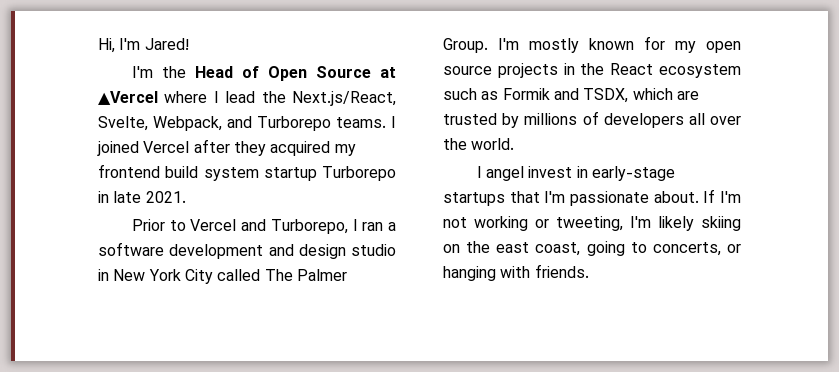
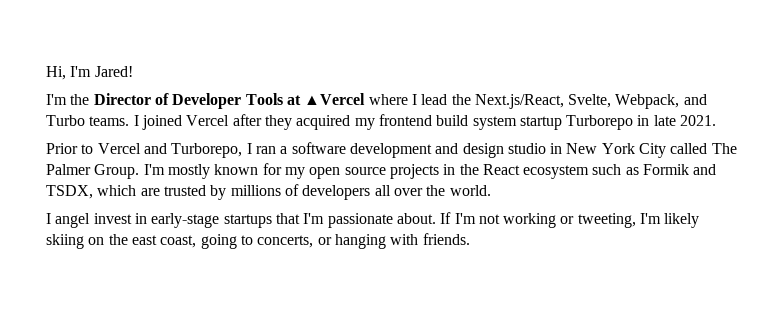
[194,66,371,81] Head of Open Source -> [93,93,283,109] Director of Developer Tools
[257,116,331,131] Turborepo -> [46,115,85,126] Turbo

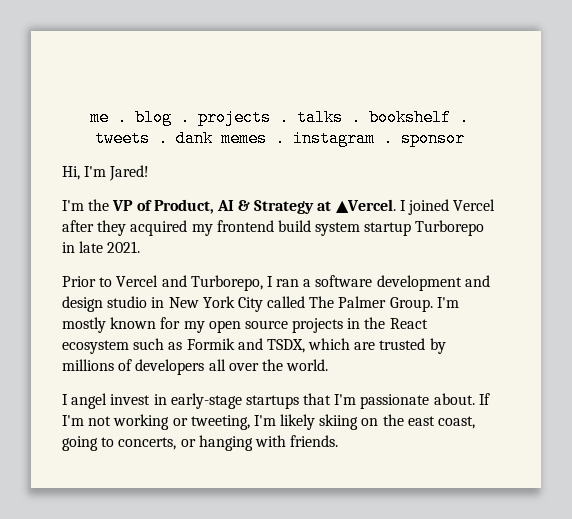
(46, 73) none -> [90,109,469,126] [94,130,465,147] me . blog . projects . talks . bookshelf . tweets . dank memes . instagram . sponsor //
[93,93,707,109] [46,115,130,126] Director of Developer Tools at ▲Vercel where I lead the Next.js/React, Svelte, Webpack, and Turbo teams. -> [112,199,396,214] VP of Product, AI & Strategy at ▲Vercel.

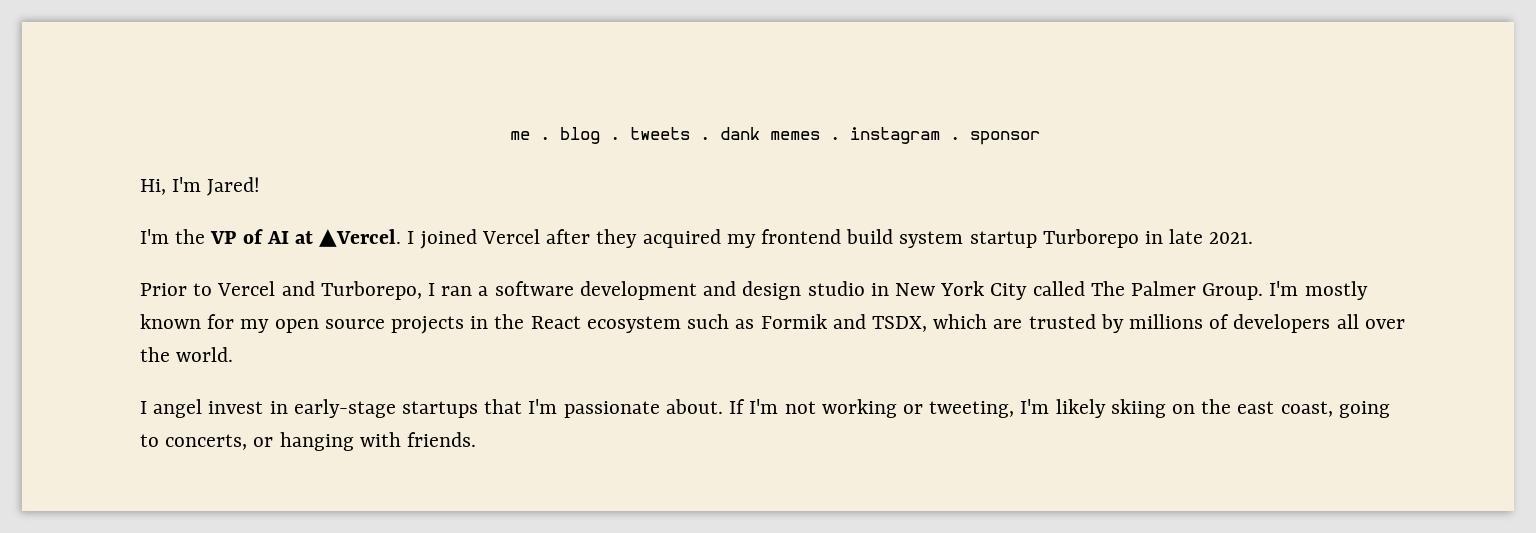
[198,109,469,126] projects . talks . bookshelf . -> (620, 138) none
[153,199,315,214] Product, AI & Strategy -> [266,231,289,244] AI

